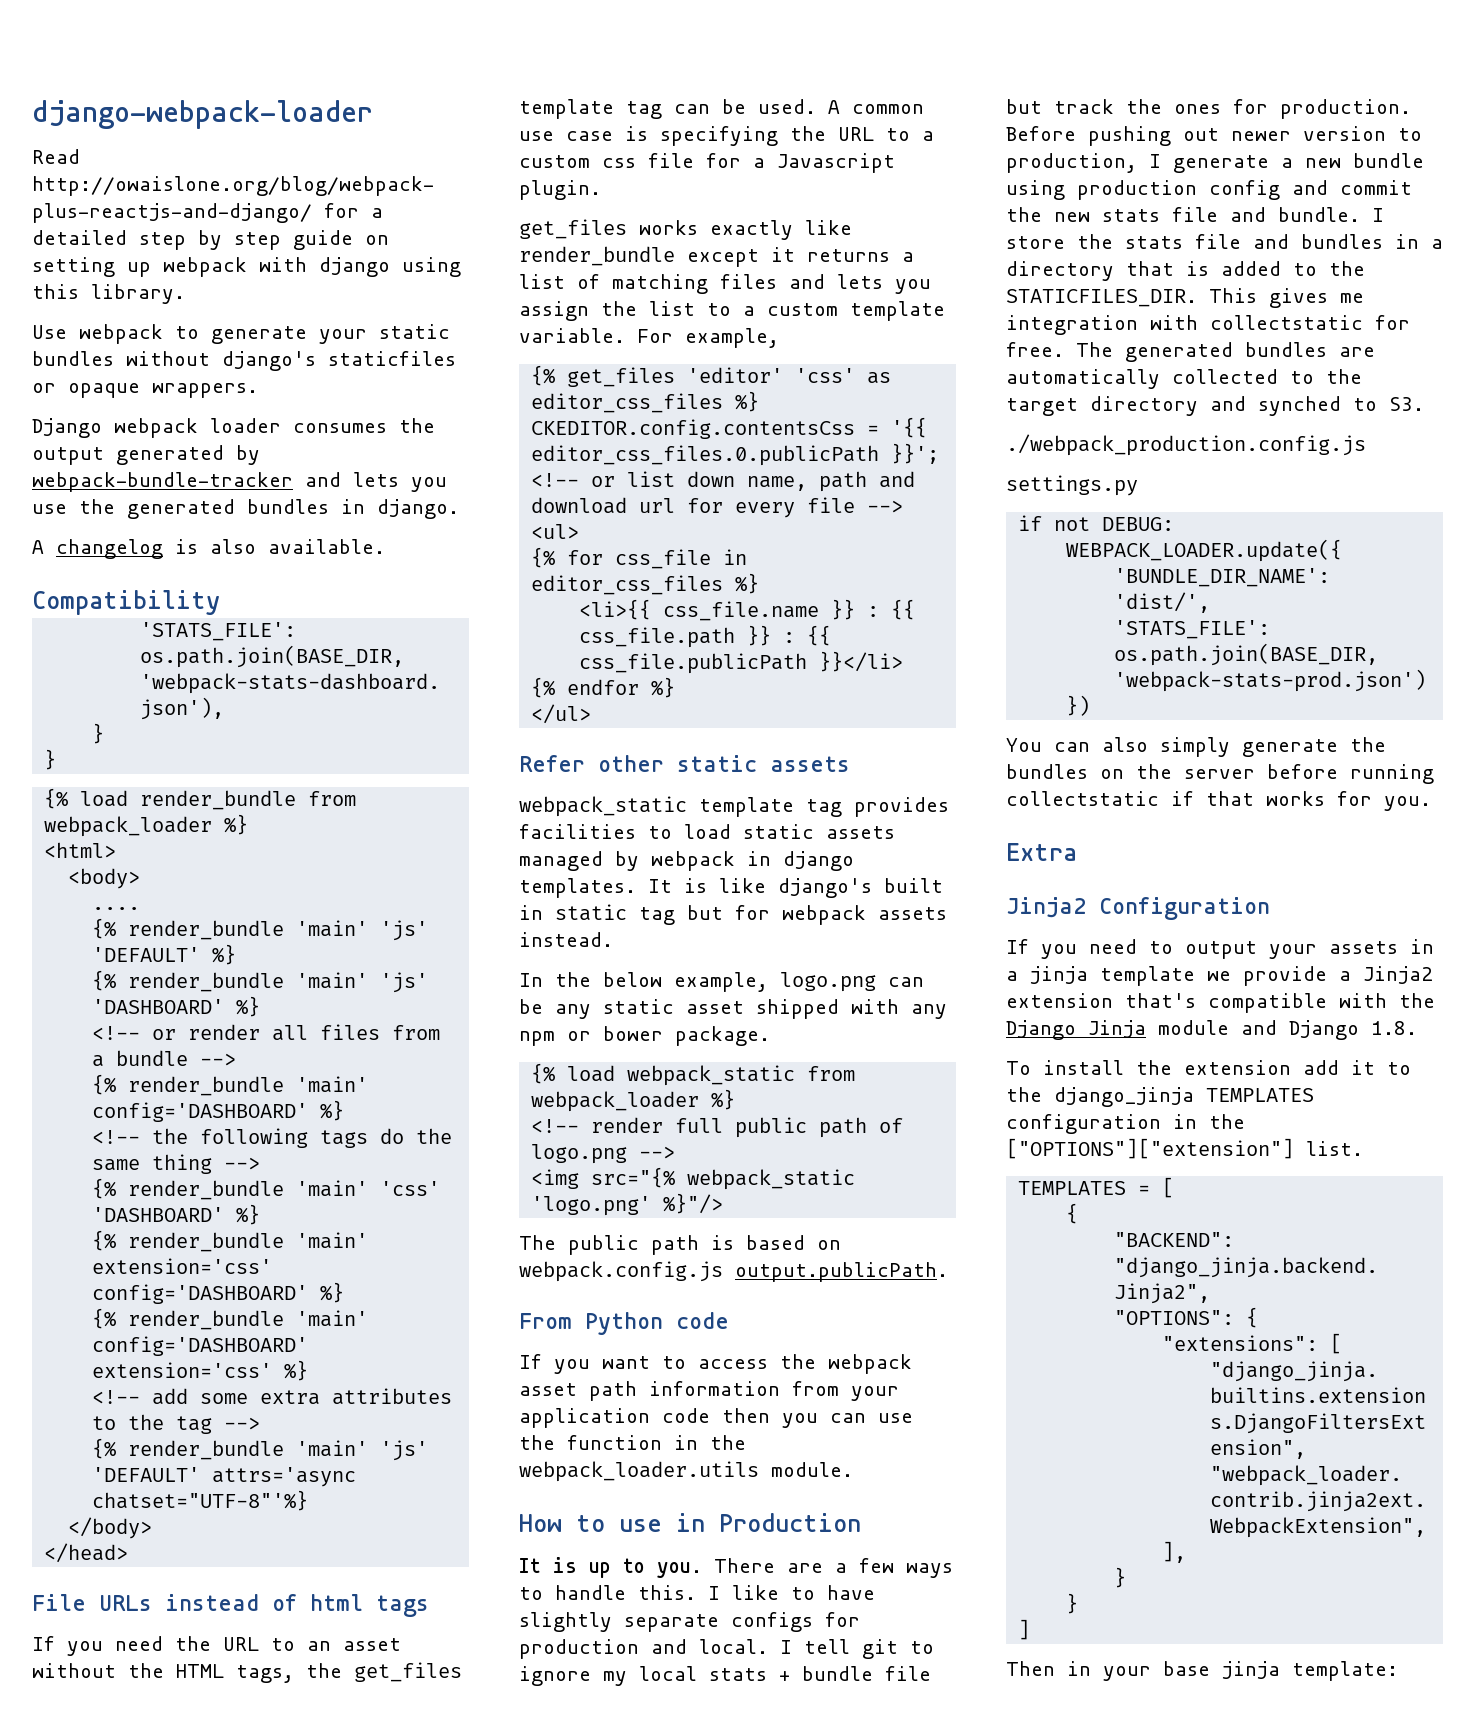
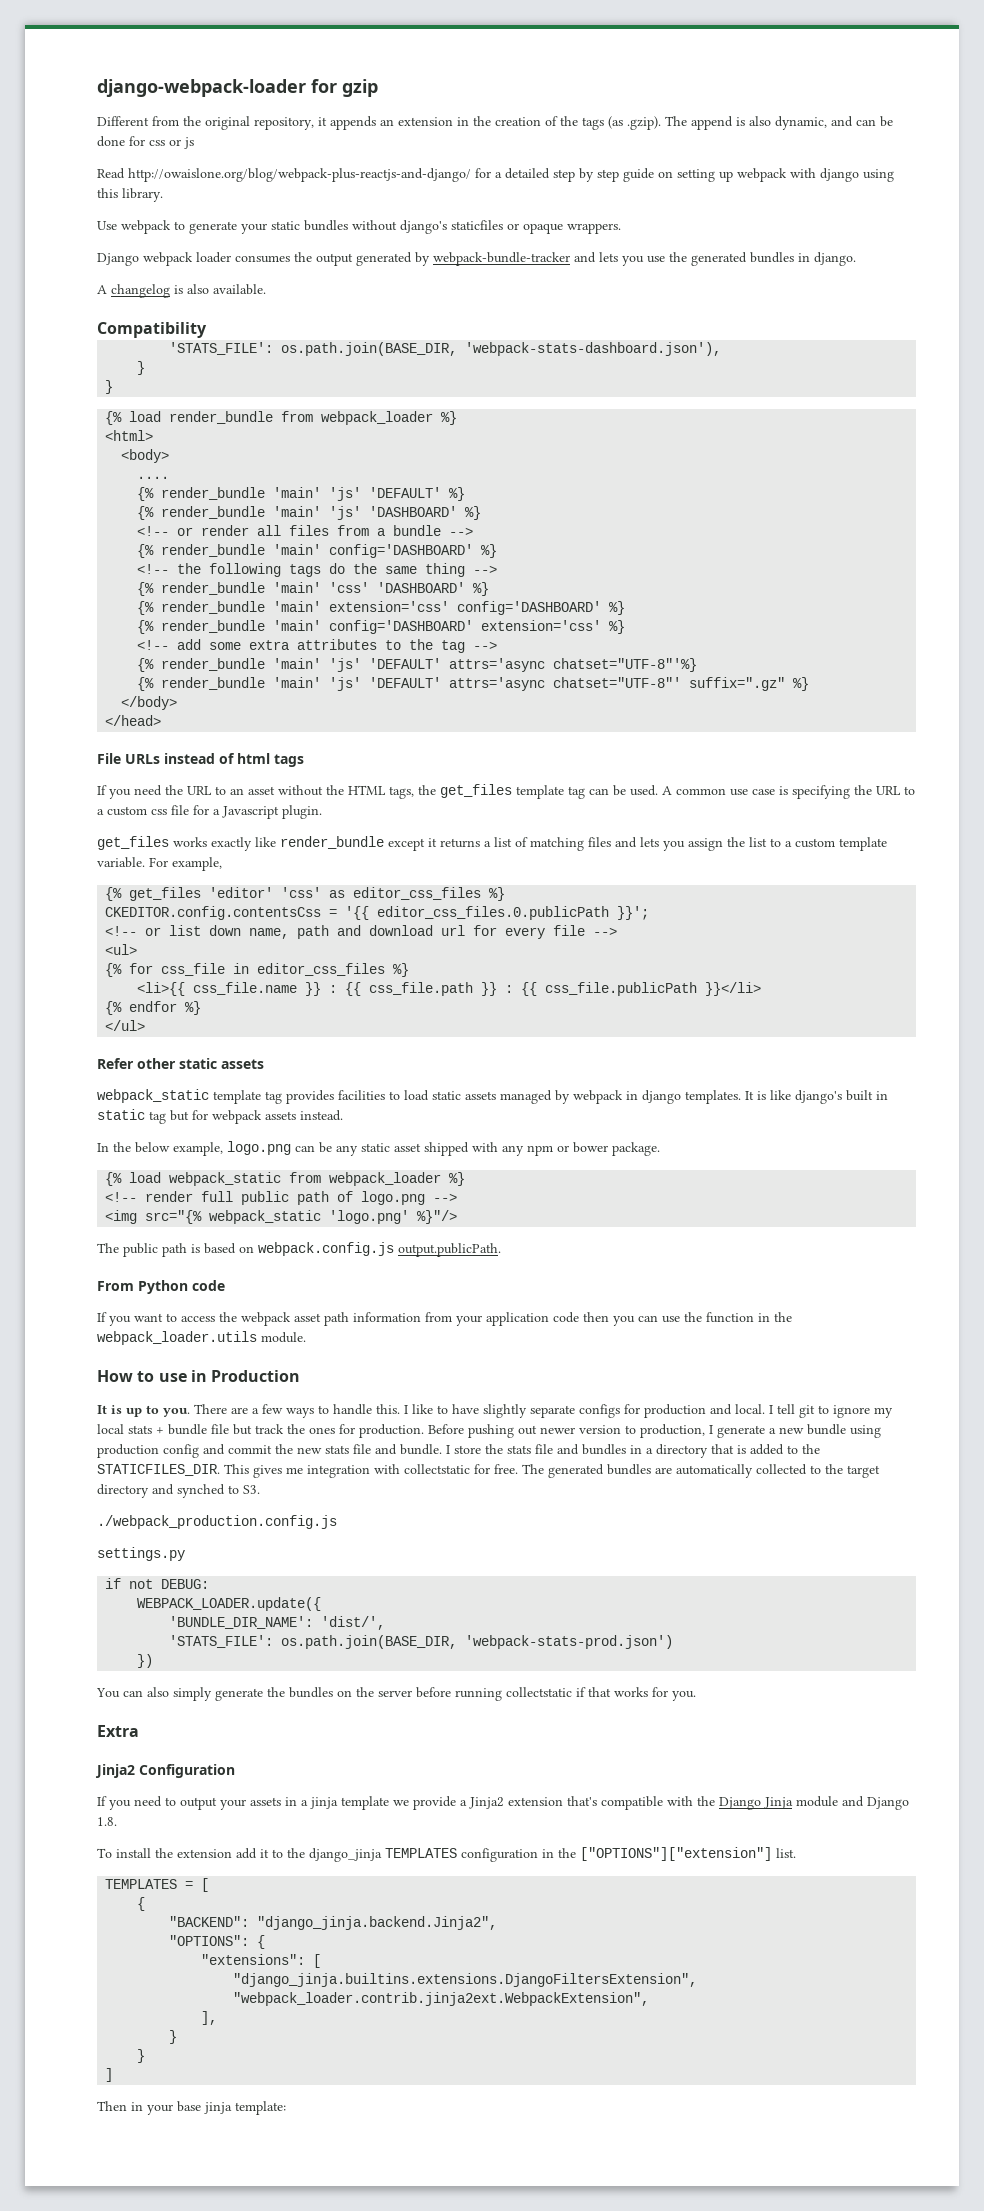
(373, 114) none -> [311,79,378,97] [97,116,893,130] [97,136,194,149] for gzip // Different from the original repository, it appends an extension in the creation of the tags (as .gzip). The append is also dynamic, and can be done for css or js
(309, 1500) none -> [137,677,810,691] // {% render_bundle 'main' 'js' 'DEFAULT' attrs='async chatset="UTF-8"' suffix=".gz" %}

